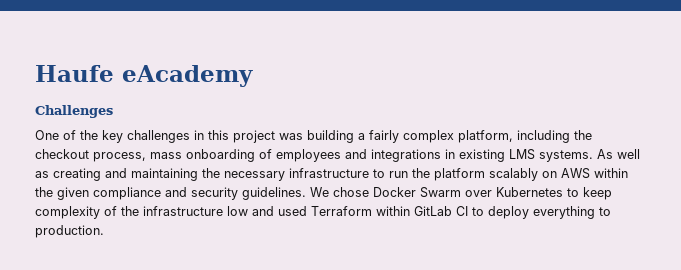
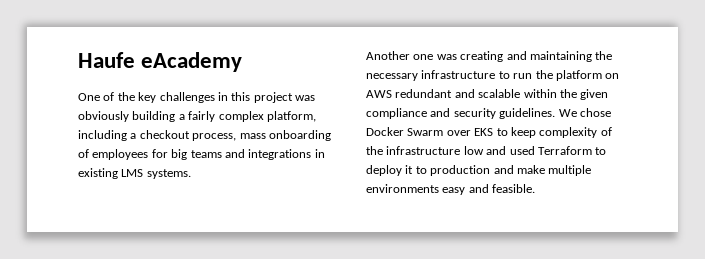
[35,105,113,118] // Challenges -> (243, 62) none
(303, 136) none -> [78,111,129,122] obviously
[574,130,592,140] the -> [130,133,137,139] a
(341, 155) none -> [151,149,222,160] for big teams
[597,149,640,159] [35,171,49,178] As well as -> [366,51,457,60] // Another one was
[489,168,538,181] scalably -> (602, 75) none
(590, 173) none -> [395,89,521,98] redundant and scalable
[496,187,563,197] Kubernetes -> [474,128,494,136] EKS
[376,206,611,219] [35,225,104,238] within GitLab CI to deploy everything to production. -> [595,147,607,155] [366,165,592,176] [366,184,536,195] to deploy it to production and make multiple environments easy and feasible.

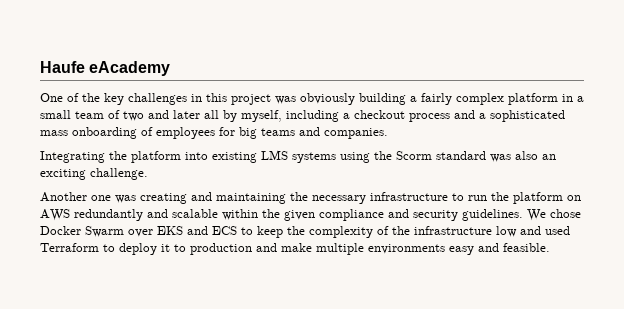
[266,111,316,122] [78,130,237,141] platform, including a checkout process, -> [508,93,584,105] [40,110,565,122] platform in a small team of two and later all by myself, including a checkout process and a sophisticated
[248,149,325,160] [78,168,191,179] integrations in existing LMS systems. -> [324,128,388,139] [40,150,556,163] [40,168,148,180] companies. // Integrating the platform into existing LMS systems using the Scorm standard was also an exciting challenge.
[395,89,453,98] redundant -> [74,209,143,221] redundantly
(494, 132) none -> [187,226,237,235] and ECS
(536, 132) none -> [287,226,305,235] the

